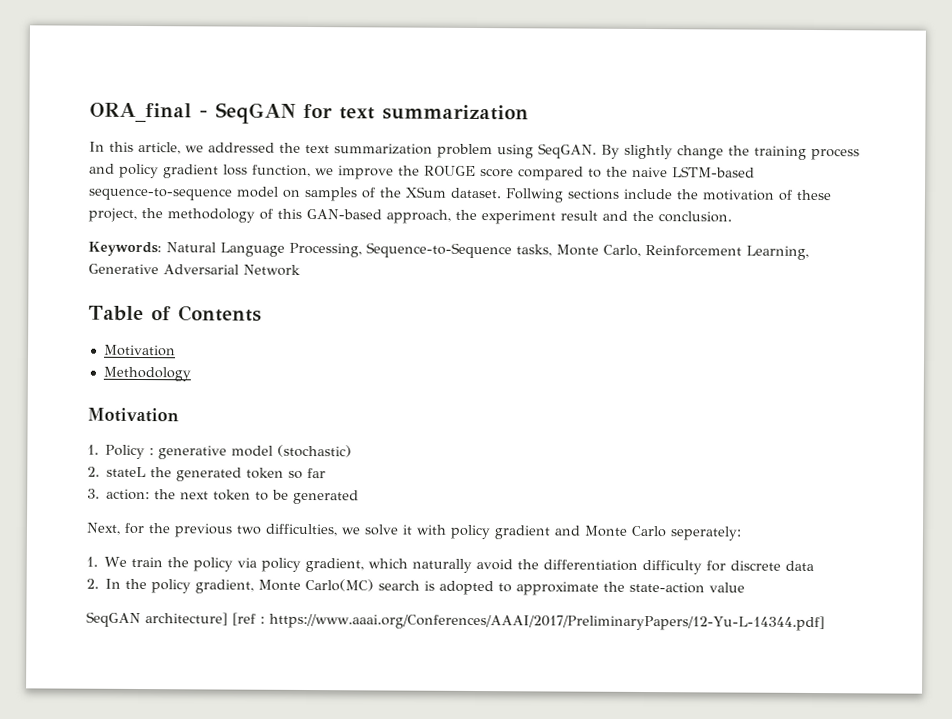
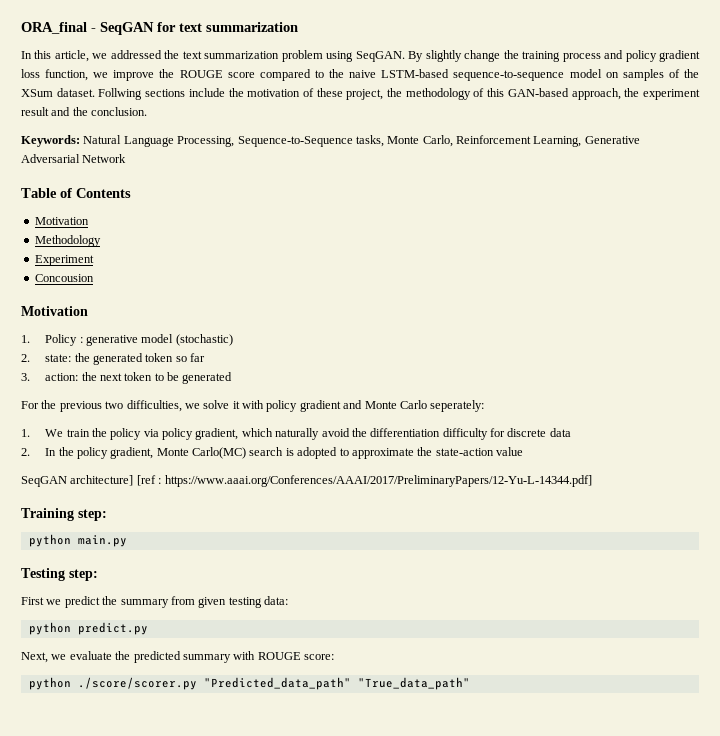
(191, 374) none -> [34,255,94,266] [34,274,94,282] // Experiment // Concousion
[106,466,147,478] stateL -> [45,354,72,362] state:
[86,522,145,535] Next, for -> [21,401,39,409] For
(825, 622) none -> [21,508,107,521] [28,534,127,547] [21,568,98,581] [21,596,288,608] [28,622,148,635] [21,651,334,663] [28,677,470,690] // Training step: // python main.py // Testing step: // First we predict the summary from given testing data: // python predict.py // Next, we evaluate the predicted summary with ROUGE score: // python ./score/scorer.py "Predicted_data_path" "True_data_path"

